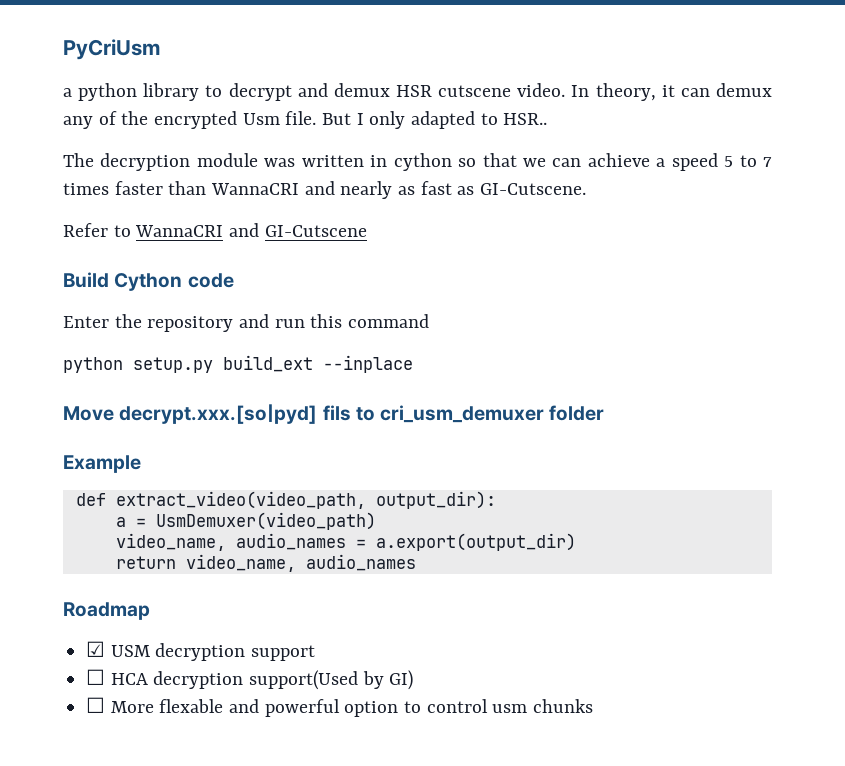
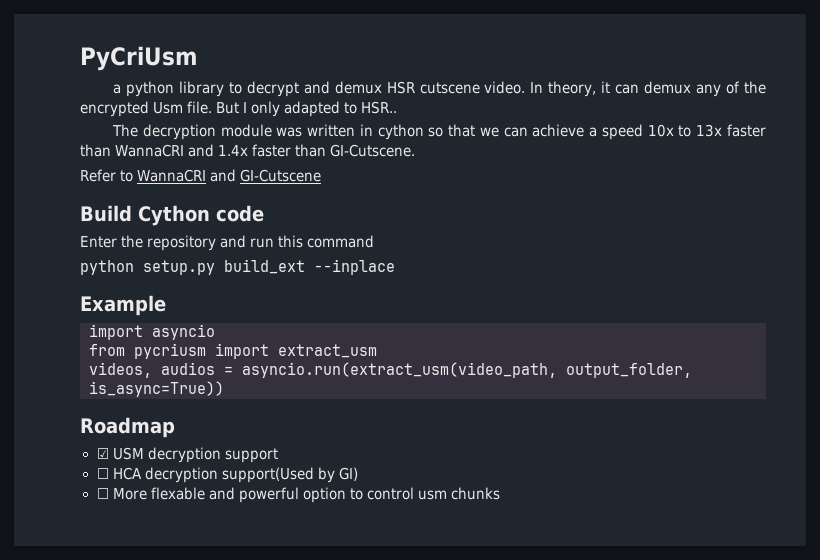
[724,155,772,167] [63,181,475,199] 5 to 7 times faster than WannaCRI and nearly as fast as -> [647,124,766,137] [80,144,327,157] 10x to 13x faster than WannaCRI and 1.4x faster than
[63,404,605,424] [63,455,141,473] [75,491,496,509] [115,512,376,530] [115,533,576,551] [115,554,416,572] Move decrypt.xxx.[so|pyd] fils to cri_usm_demuxer folder // Example // def extract_video(video_path, output_dir): // a = UsmDemuxer(video_path) // video_name, audio_names = a.export(output_dir) // return video_name, audio_names -> [80,295,166,316] [89,324,215,340] [89,343,377,359] [89,362,692,378] [89,381,224,397] Example // import asyncio // from pycriusm import extract_usm // videos, audios = asyncio.run(extract_usm(video_path, output_folder, is_async=True))

